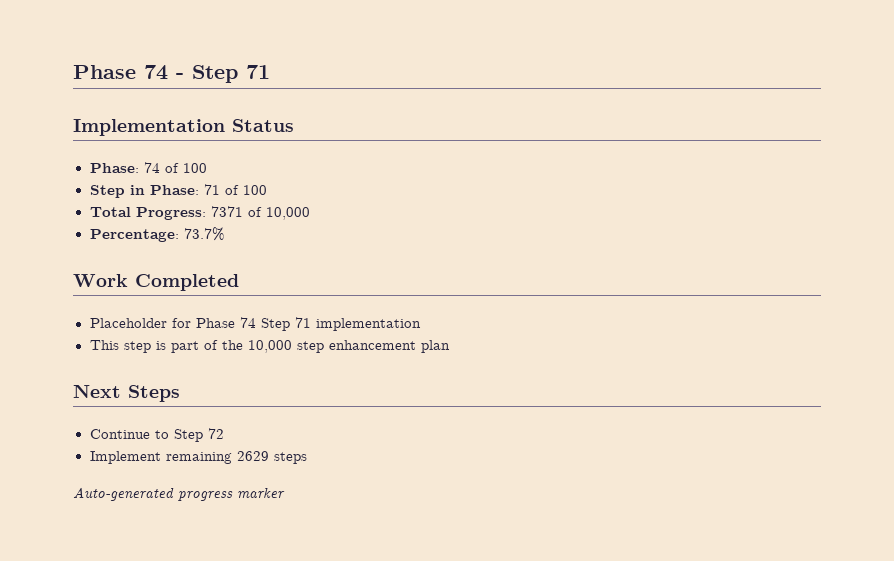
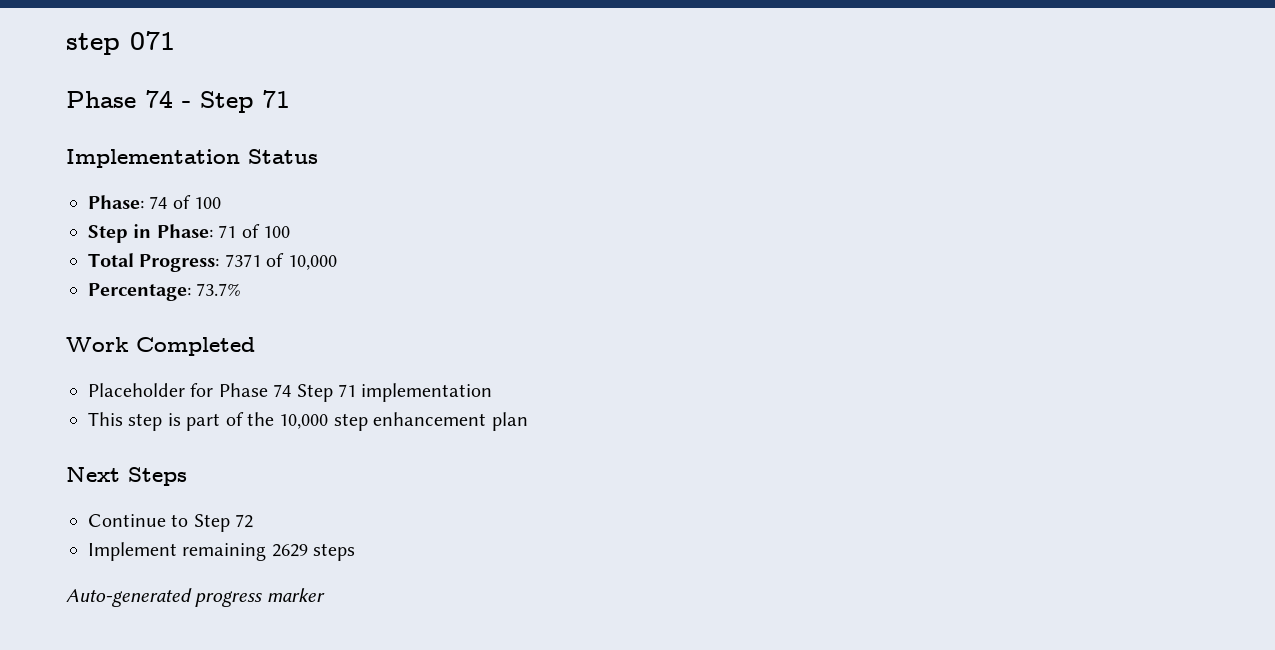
(73, 72) none -> [66,31,175,55] step 071 //

